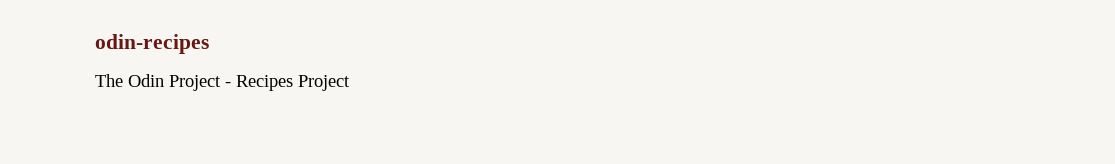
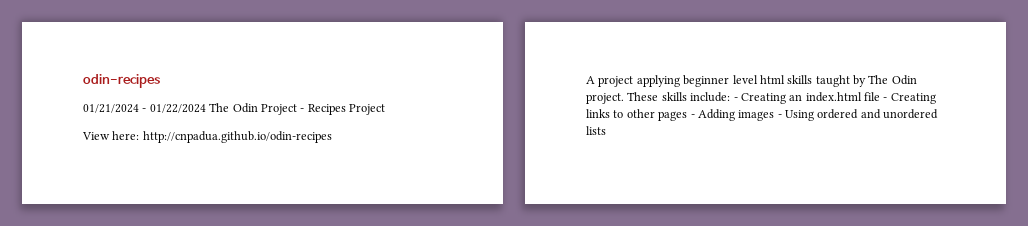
(209, 44) none -> [83,104,206,113] 01/21/2024 - 01/22/2024
(350, 83) none -> [82,131,332,143] [586,75,917,87] [586,92,936,104] [586,109,939,121] [586,126,606,135] // View here: http://cnpadua.github.io/odin-recipes // A project applying beginner level html skills taught by The Odin project. These skills include: - Creating an index.html file - Creating links to other pages - Adding images - Using ordered and unordered lists

